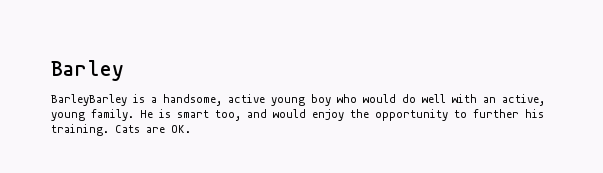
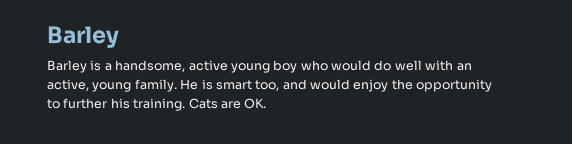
[51,94,127,106] BarleyBarley -> [47,60,87,73] Barley

